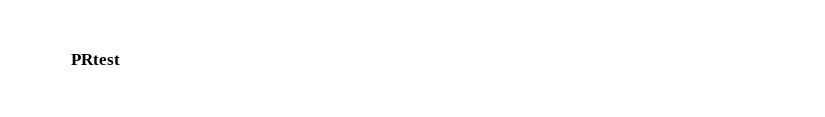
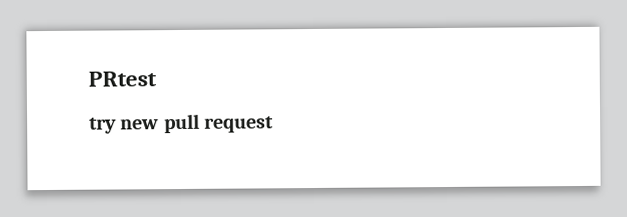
(120, 59) none -> [89,113,275,134] // try new pull request

